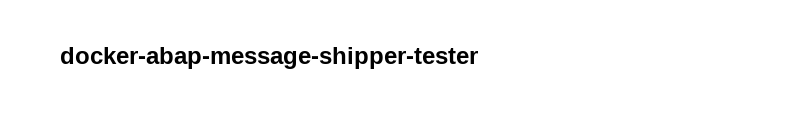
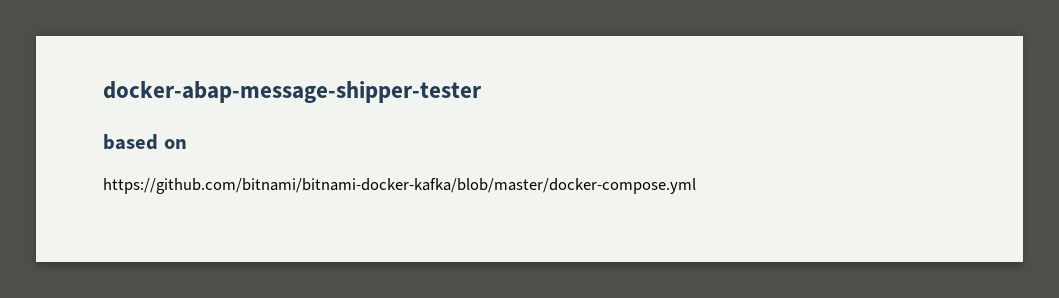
(478, 58) none -> [103,134,187,150] [103,178,696,194] // based on // https://github.com/bitnami/bitnami-docker-kafka/blob/master/docker-compose.yml

